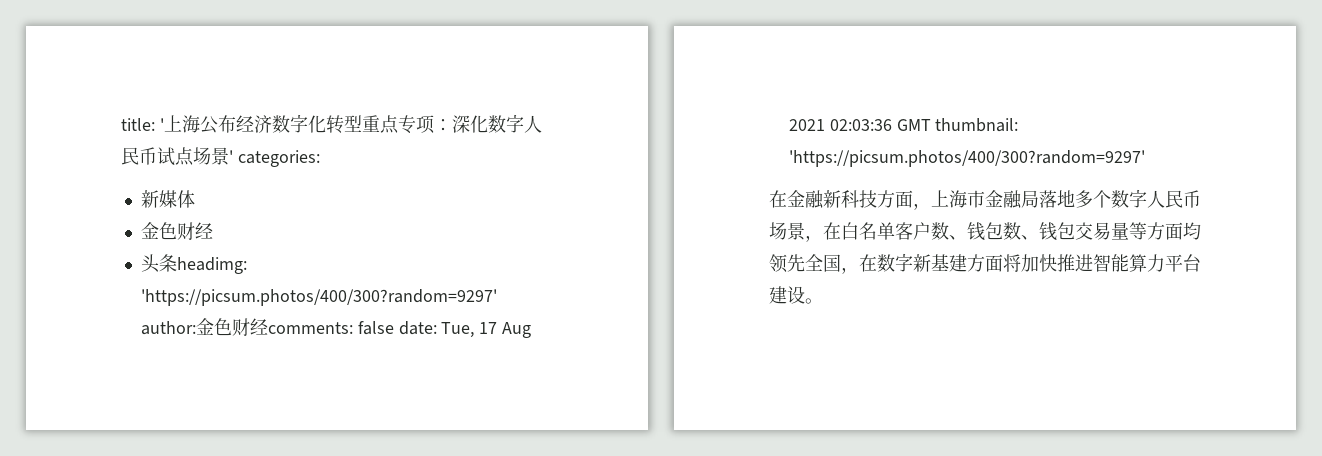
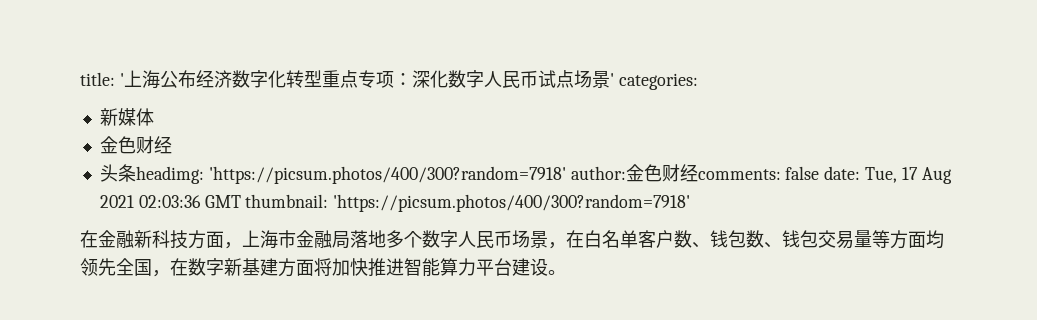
[140,289,497,306] 'https://picsum.photos/400/300?random=9297' -> [208,166,566,184] 'https://picsum.photos/400/300?random=7918'
[788,150,1145,167] 'https://picsum.photos/400/300?random=9297' -> [333,194,691,212] 'https://picsum.photos/400/300?random=7918'

